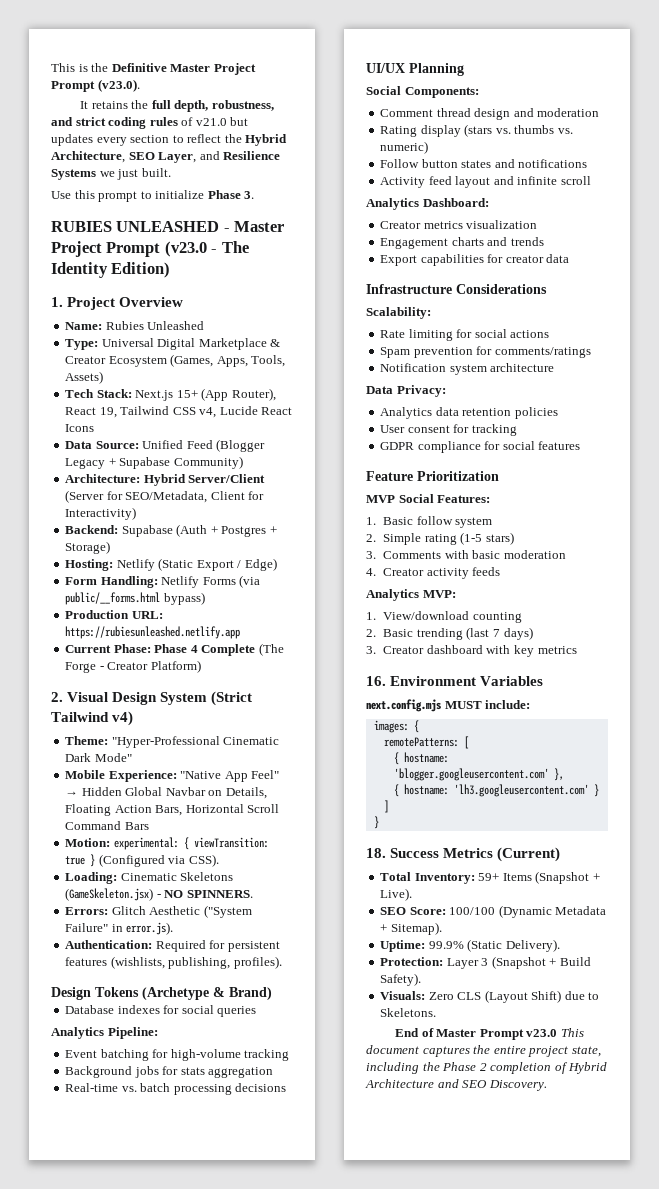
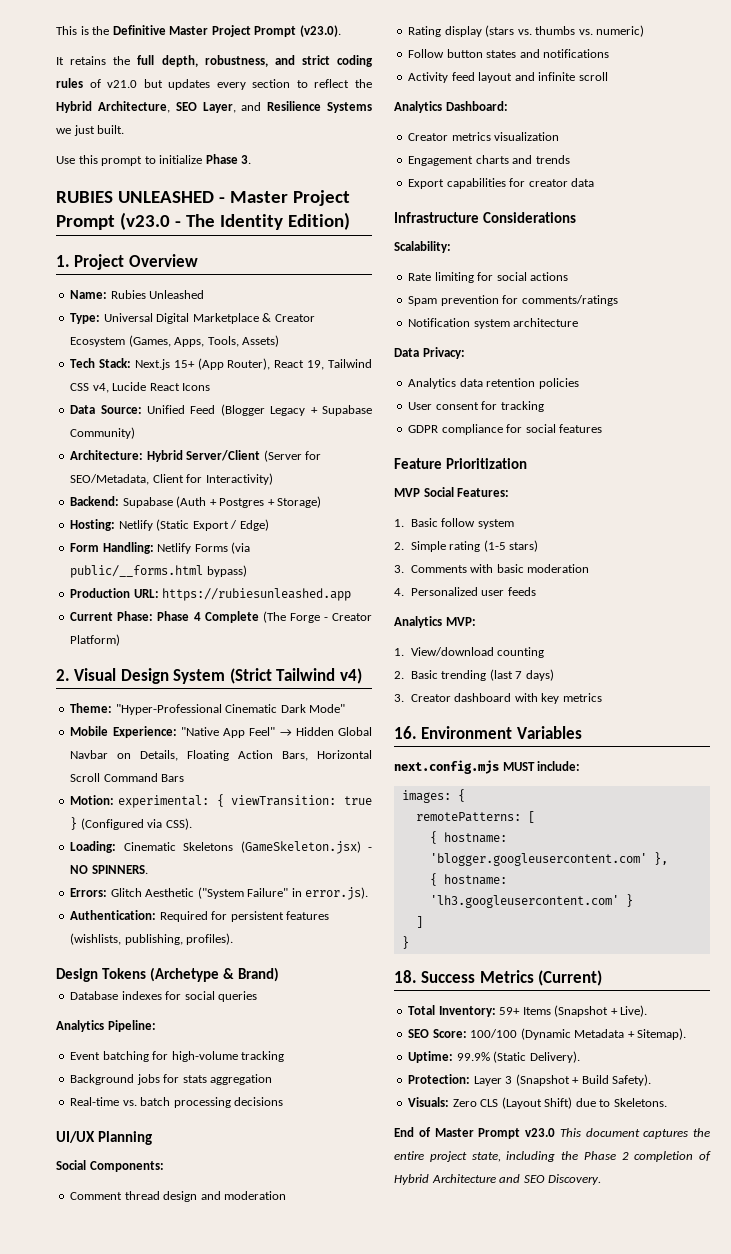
[65,626,241,639] https://rubiesunleashed.netlify.app -> [162,588,352,601] https://rubiesunleashed.app
[383,568,469,579] Creator activity -> [410,587,505,596] Personalized user

